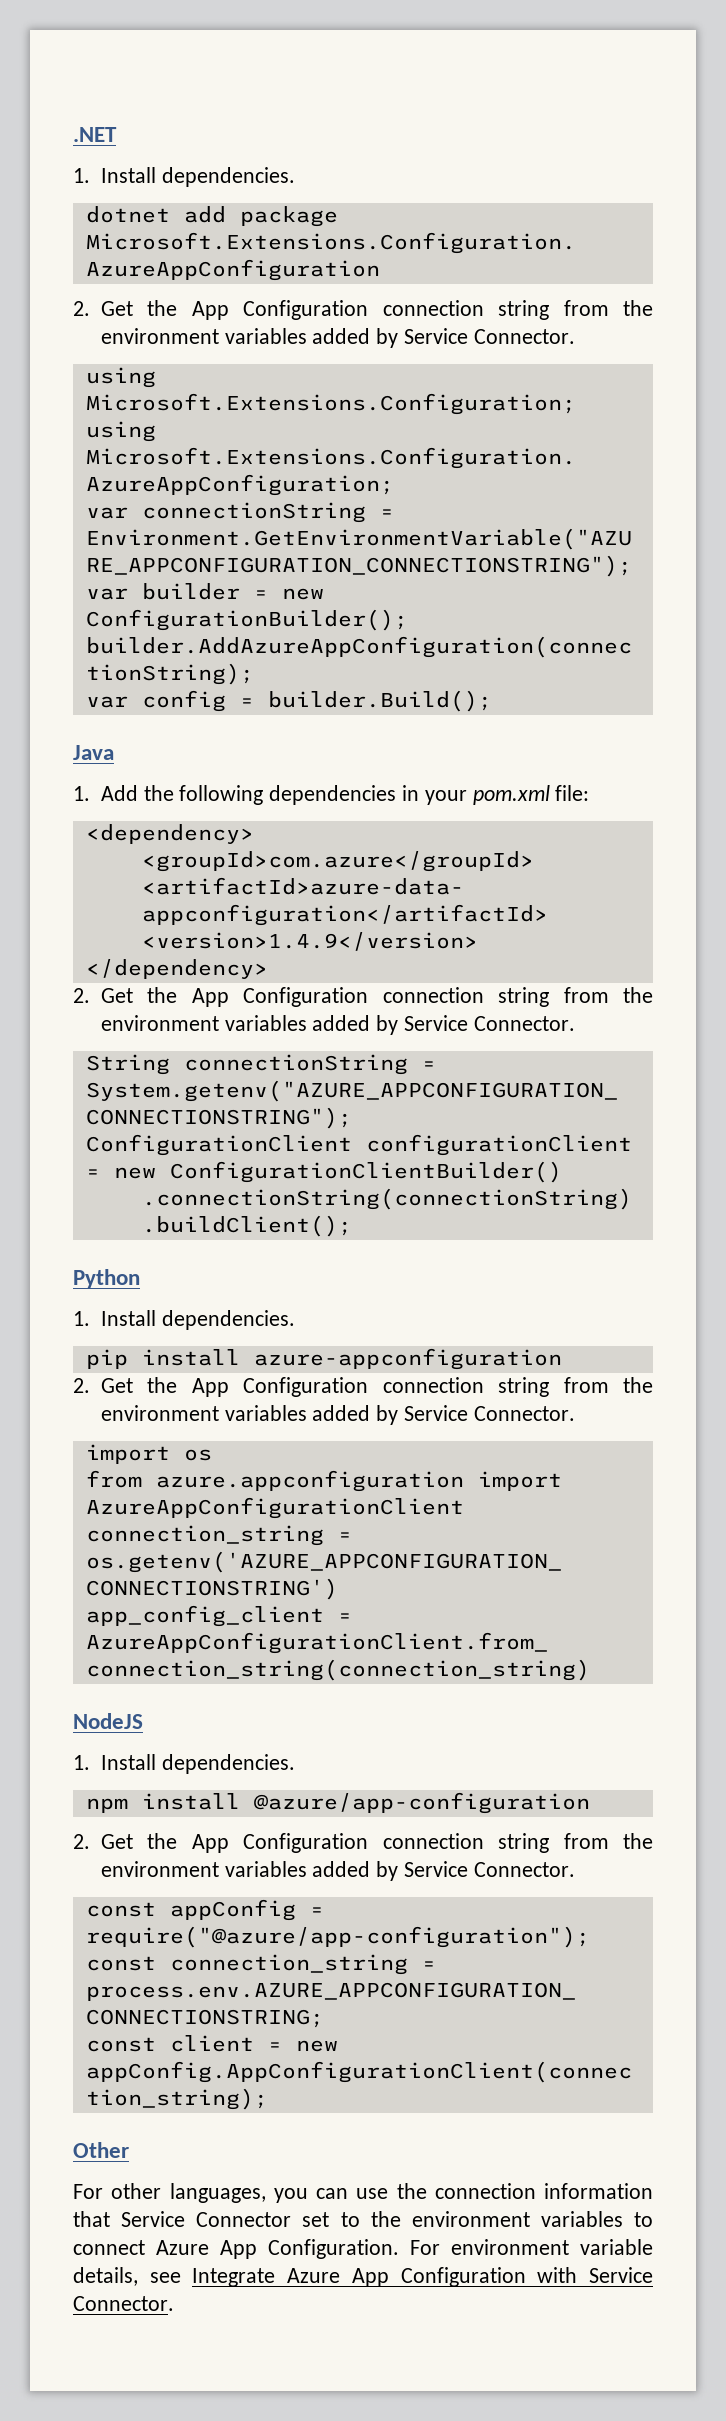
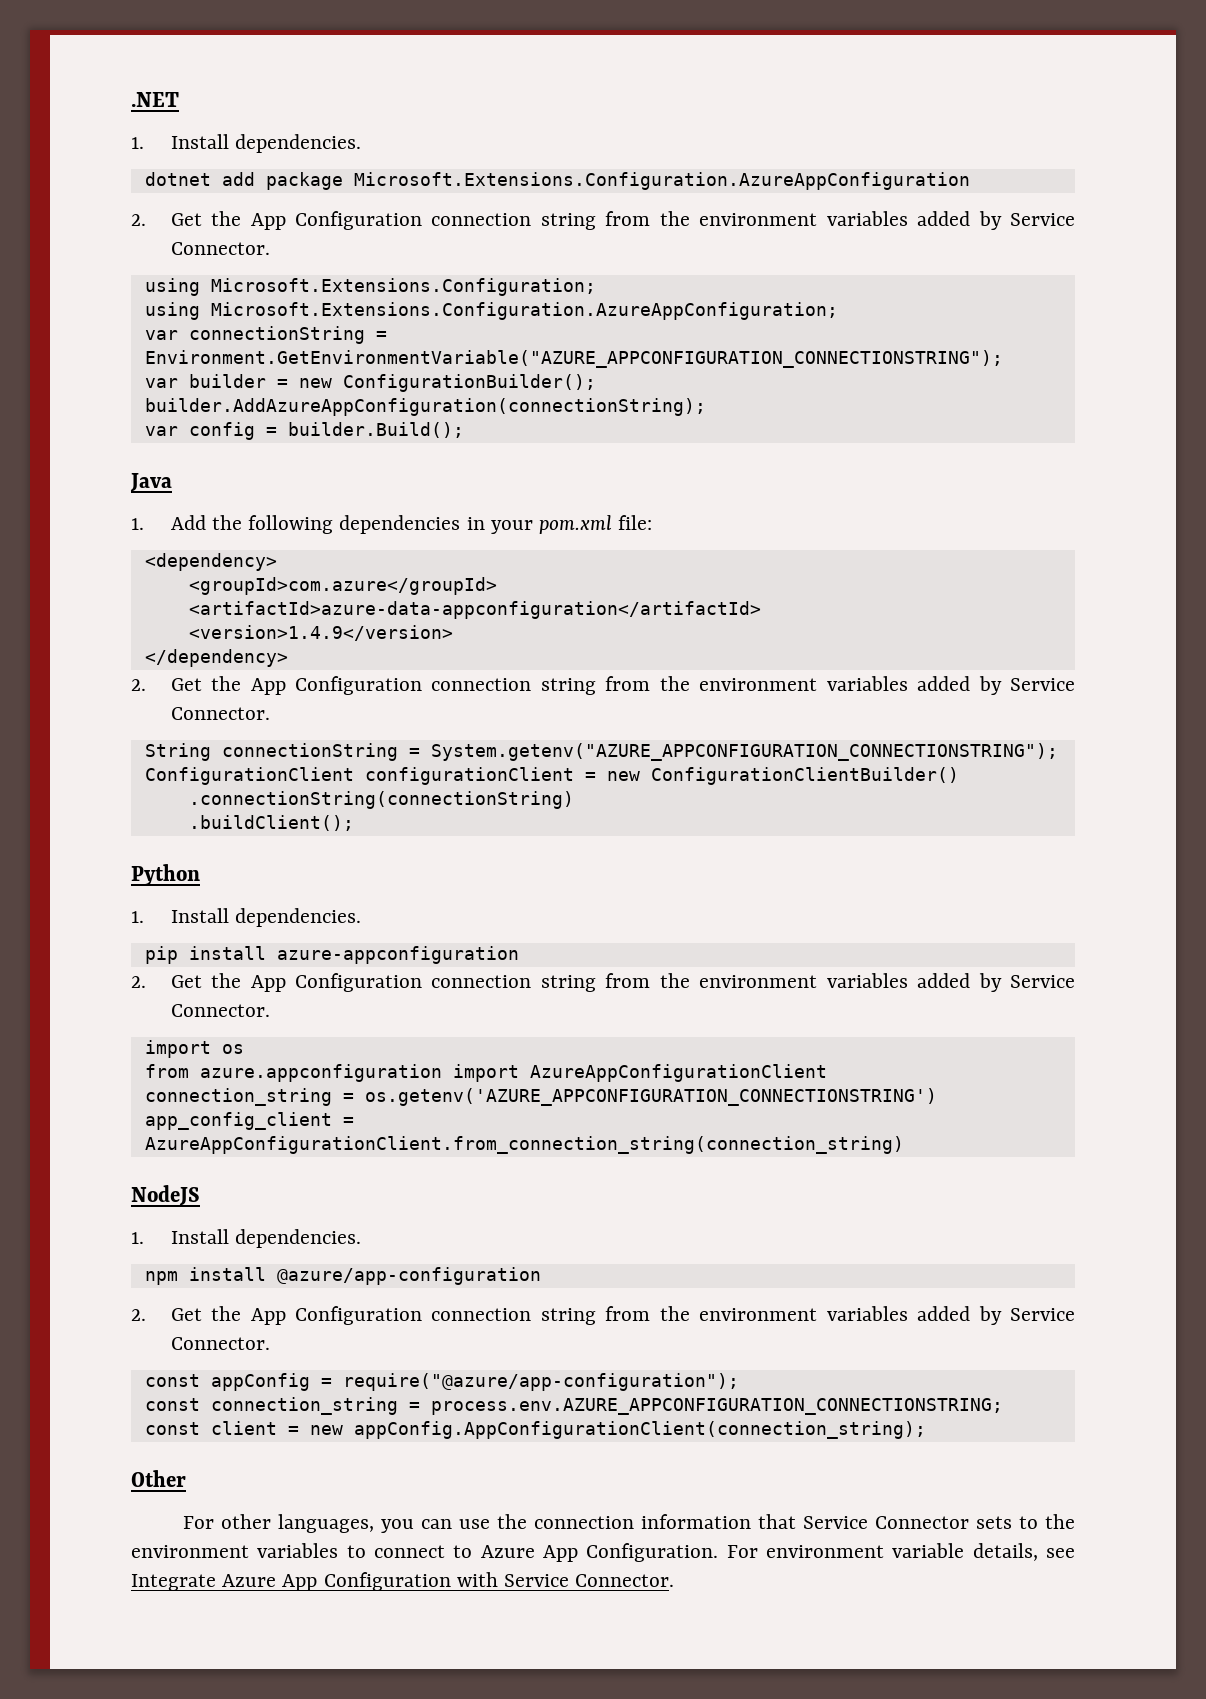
[302,2212,330,2227] set -> [975,1516,1012,1529] sets
(145, 2247) none -> [453,1545,473,1558] to

